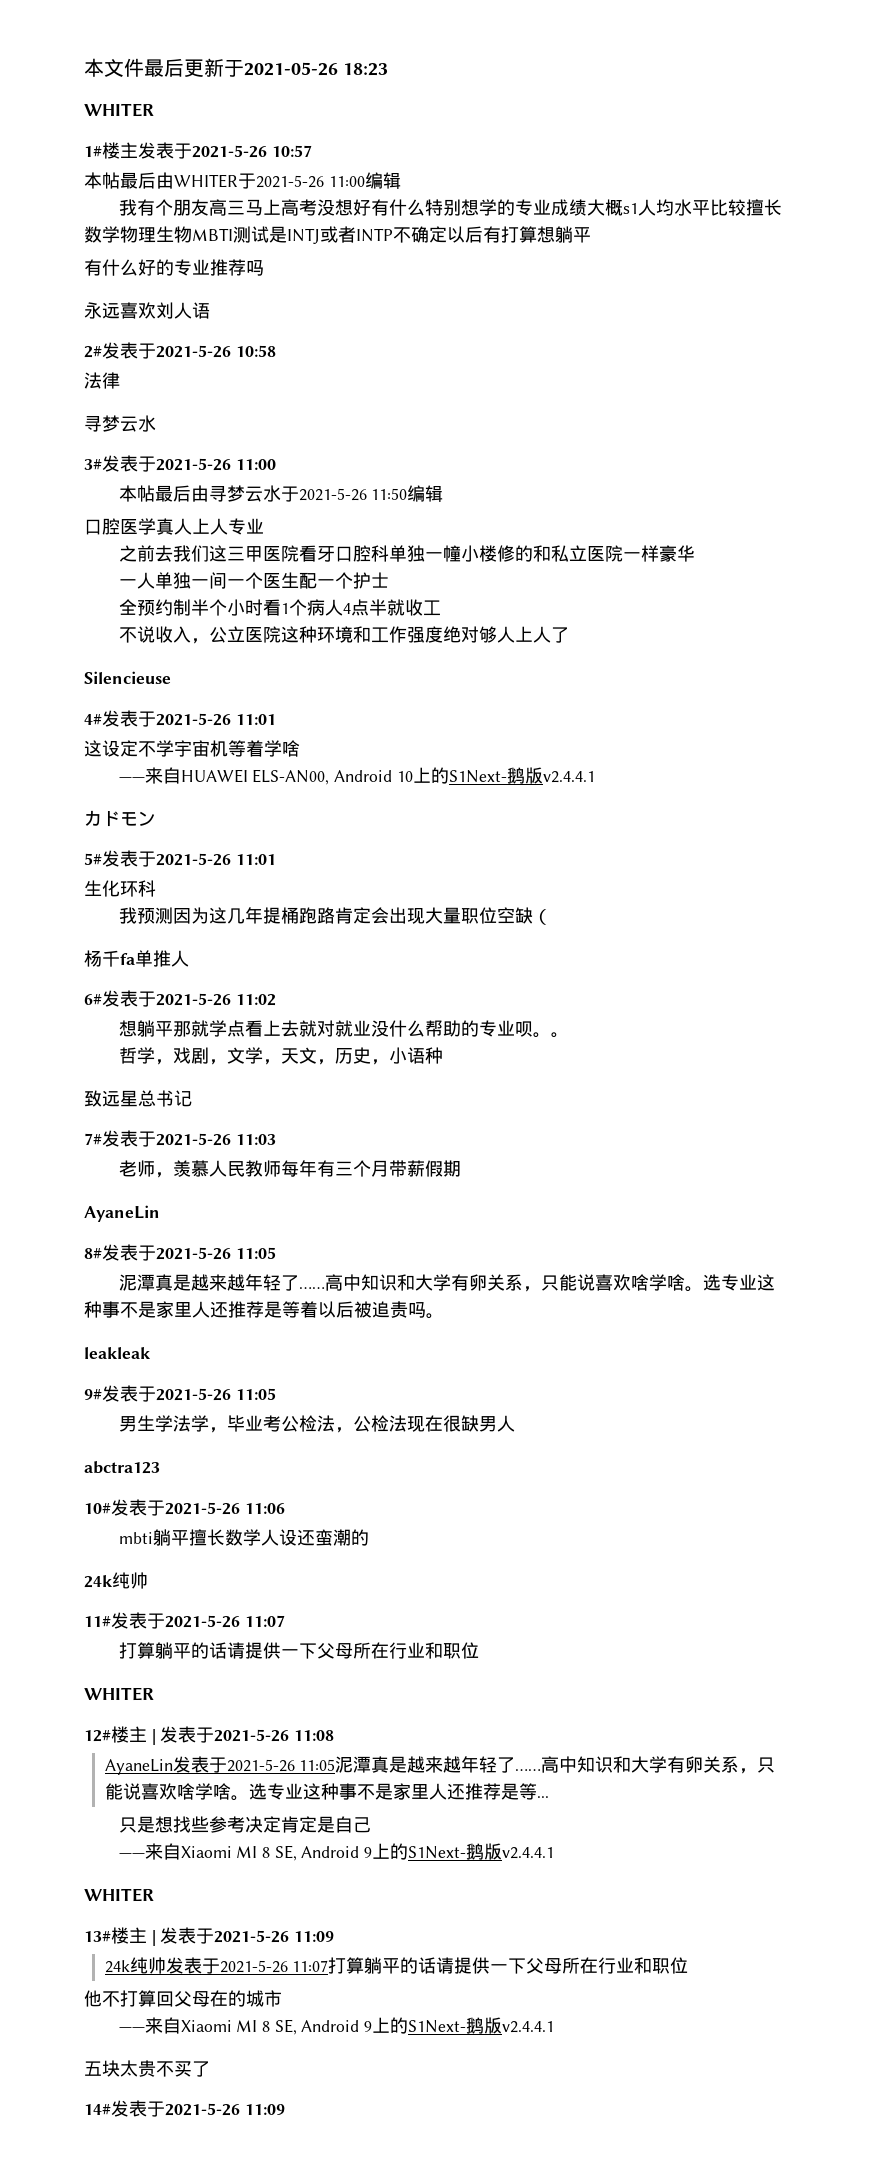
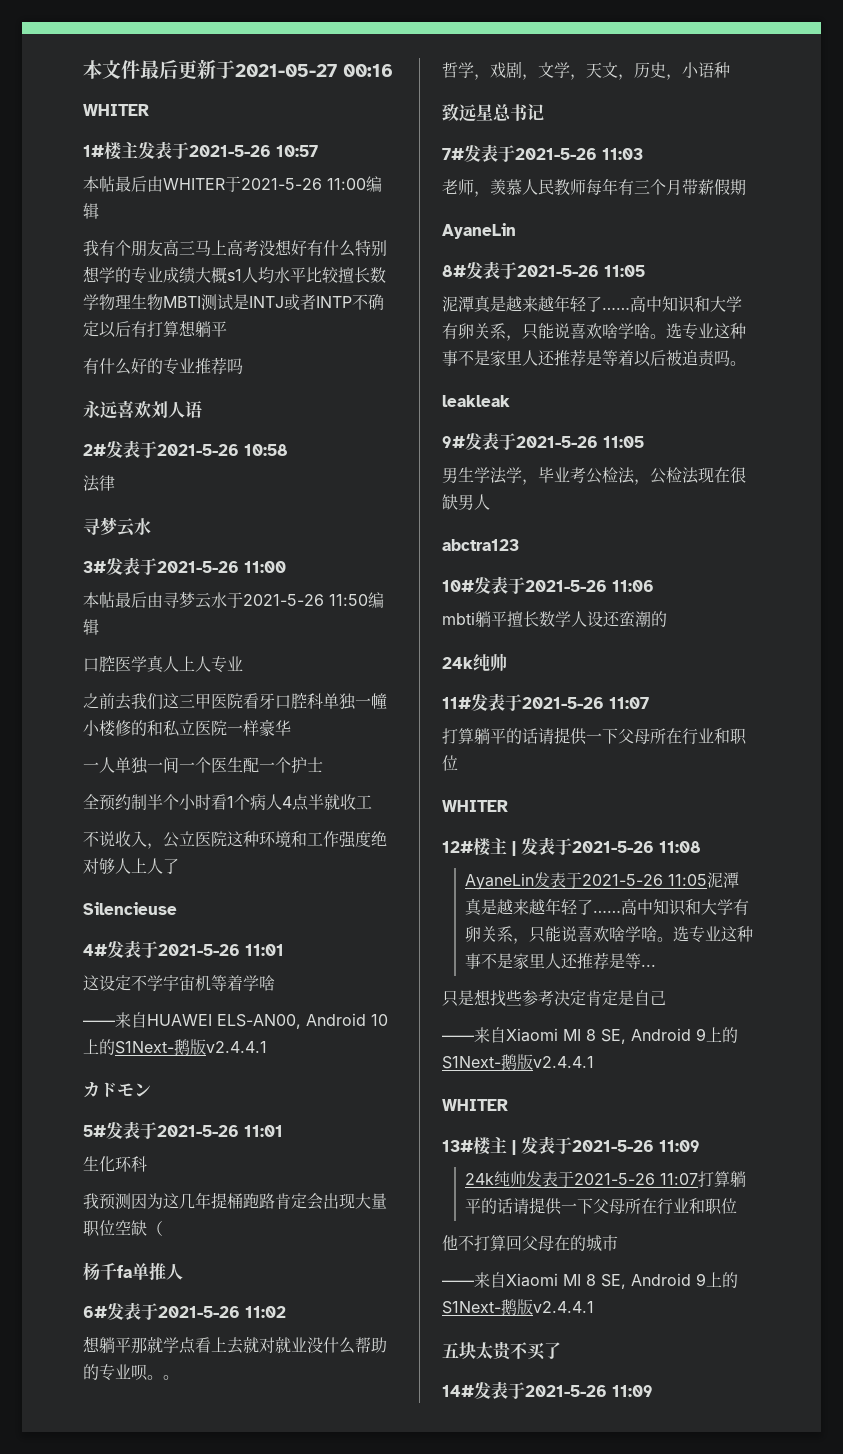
[244,62,389,76] 2021-05-26 18:23 -> [235,64,393,77] 2021-05-27 00:16

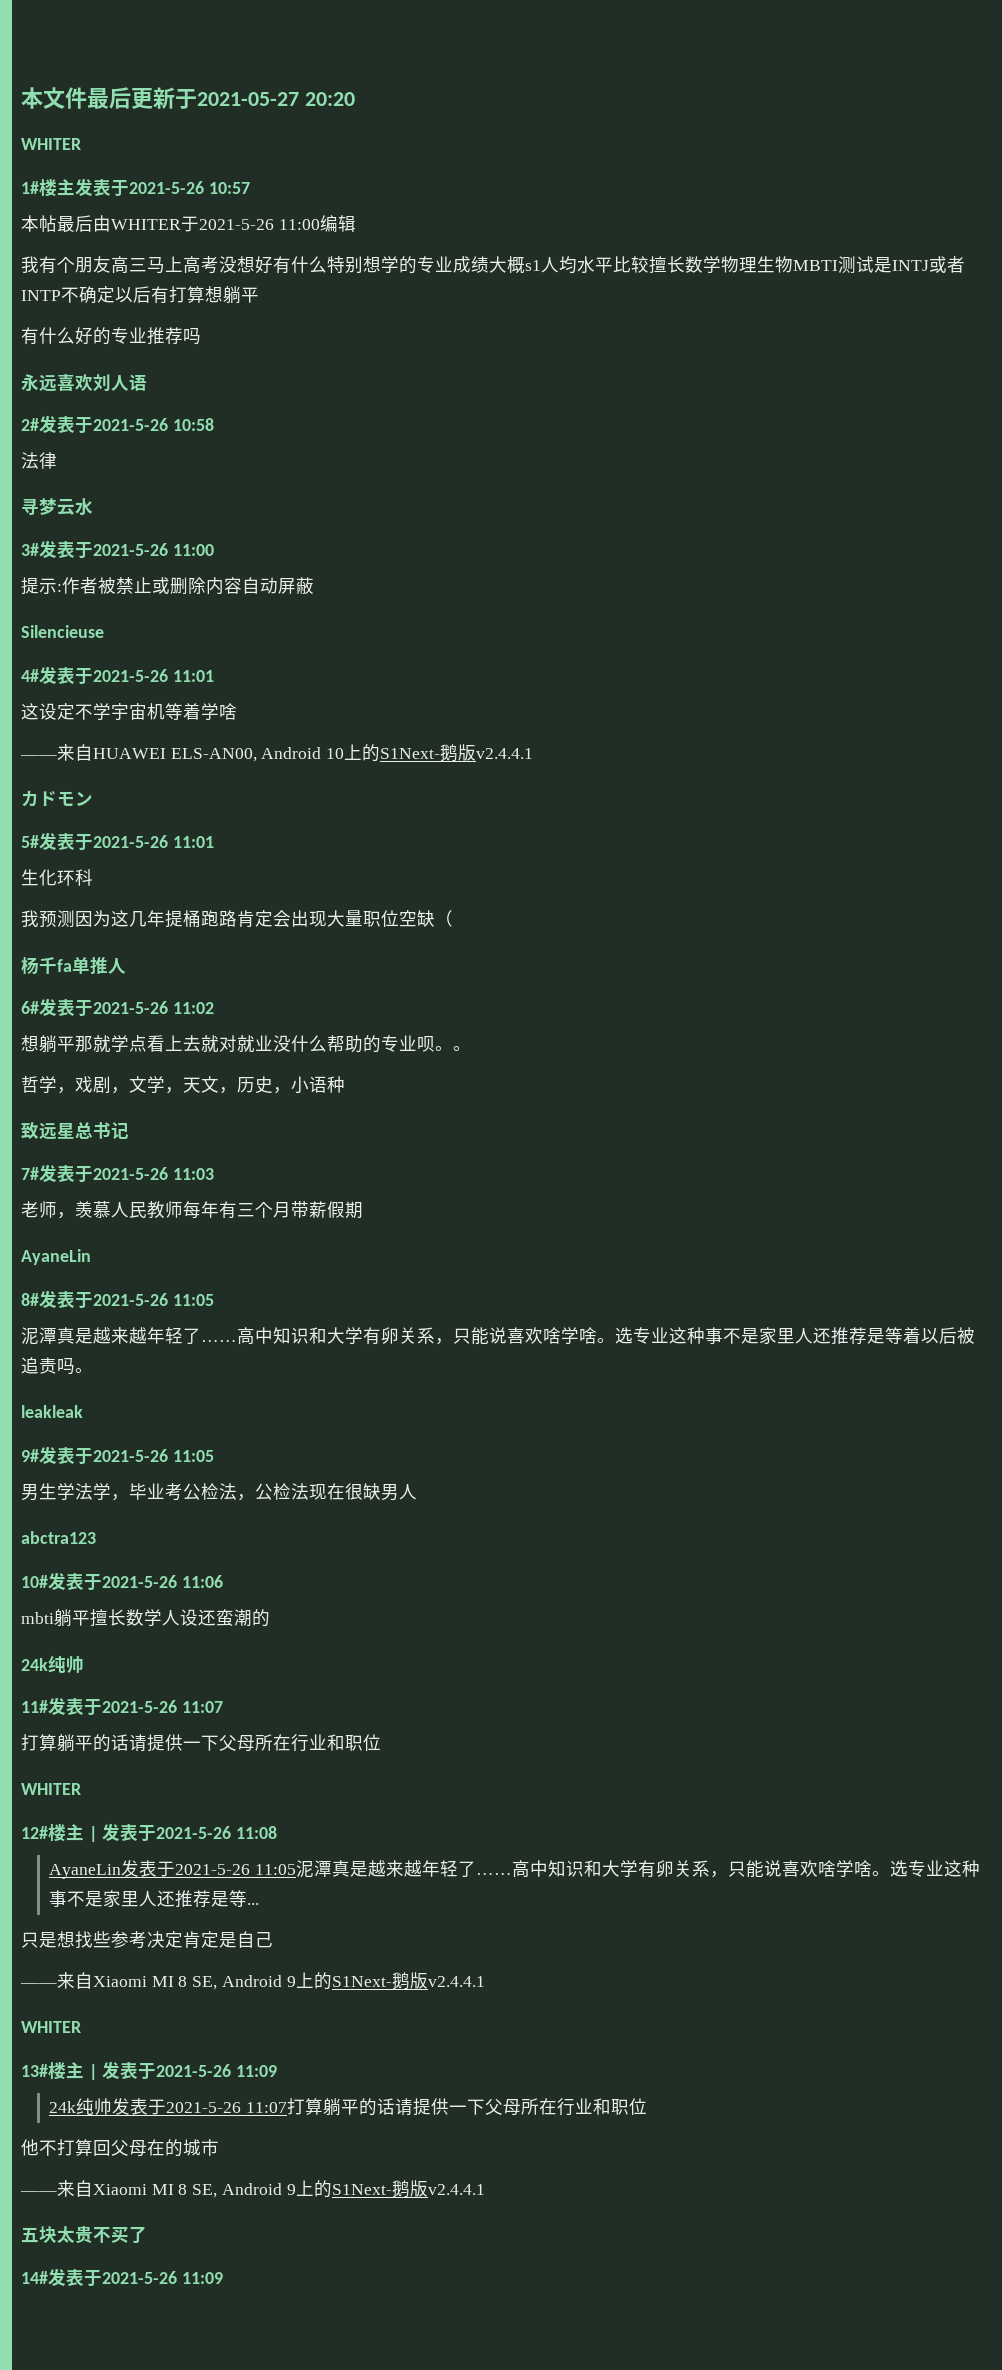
[343,64,393,77] 00:16 -> [304,92,355,106] 20:20
[83,591,384,609] [83,619,99,635] [83,655,243,673] [83,692,387,710] [83,719,291,737] [83,757,323,774] [83,793,372,811] [83,831,387,849] [83,858,179,875] 本帖最后由寻梦云水于2021-5-26 11:50编辑 // 口腔医学真人上人专业 // 之前去我们这三甲医院看牙口腔科单独一幢小楼修的和私立医院一样豪华 // 一人单独一间一个医生配一个护士 // 全预约制半个小时看1个病人4点半就收工 // 不说收入，公立医院这种环境和工作强度绝对够人上人了 -> [21,577,314,595] 提示:作者被禁止或删除内容自动屏蔽

